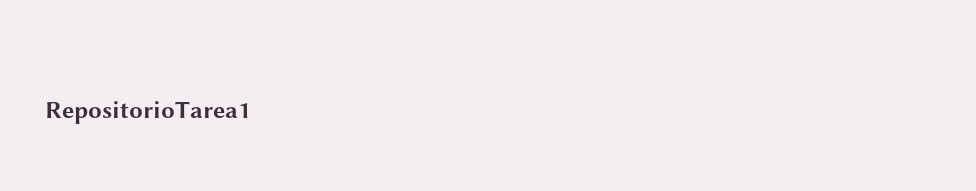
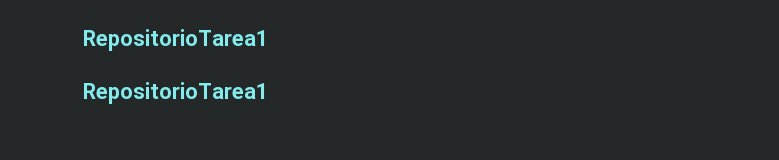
[45,101,251,124] RepositorioTarea1 -> [83,29,268,51] [83,82,268,104] RepositorioTarea1 // RepositorioTarea1

